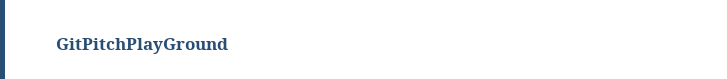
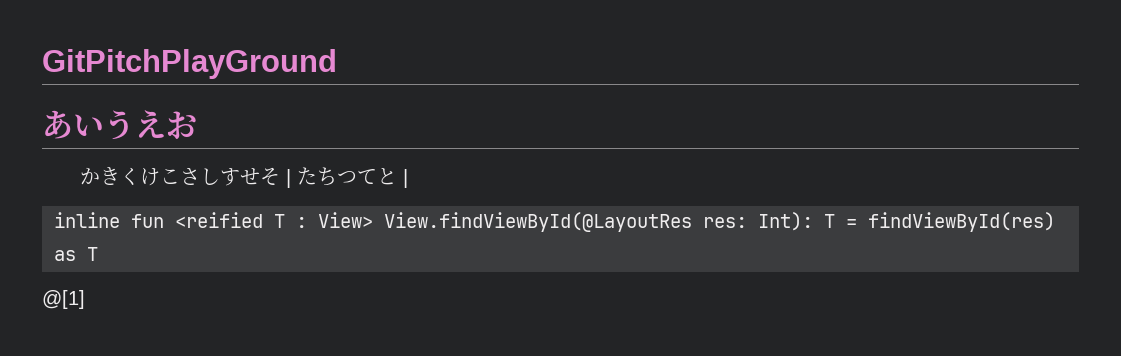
(228, 46) none -> [42,110,197,140] [80,167,409,188] [54,212,1055,232] [54,247,98,261] [42,290,85,309] // あいうえお // かきくけこさしすせそ | たちつてと | // inline fun <reified T : View> View.findViewById(@LayoutRes res: Int): T = findViewById(res) as T // @[1]

